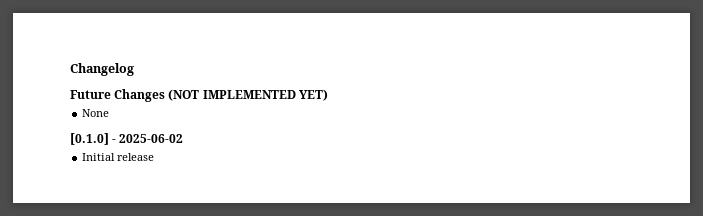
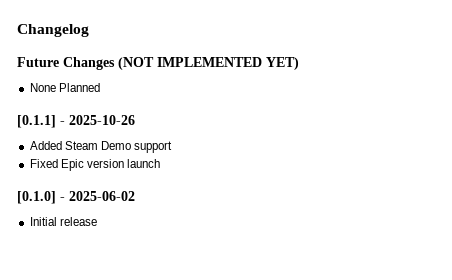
(110, 113) none -> [58,83,100,92] [17,115,135,128] [29,141,172,153] [29,159,160,171] Planned // [0.1.1] - 2025-10-26 // Added Steam Demo support // Fixed Epic version launch

